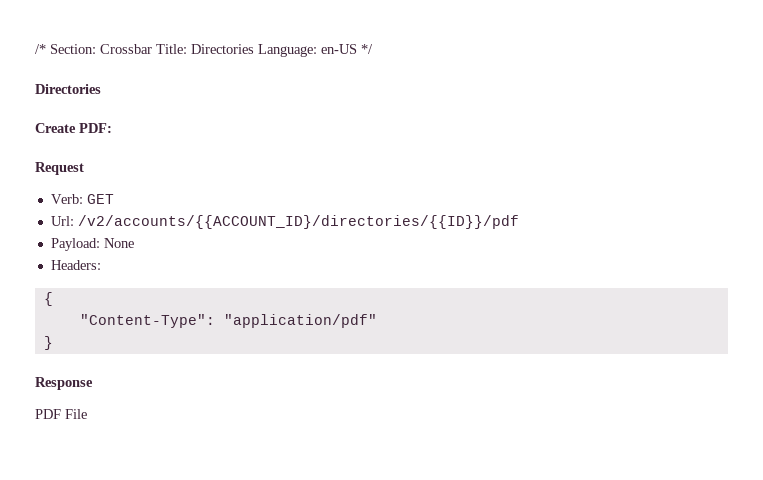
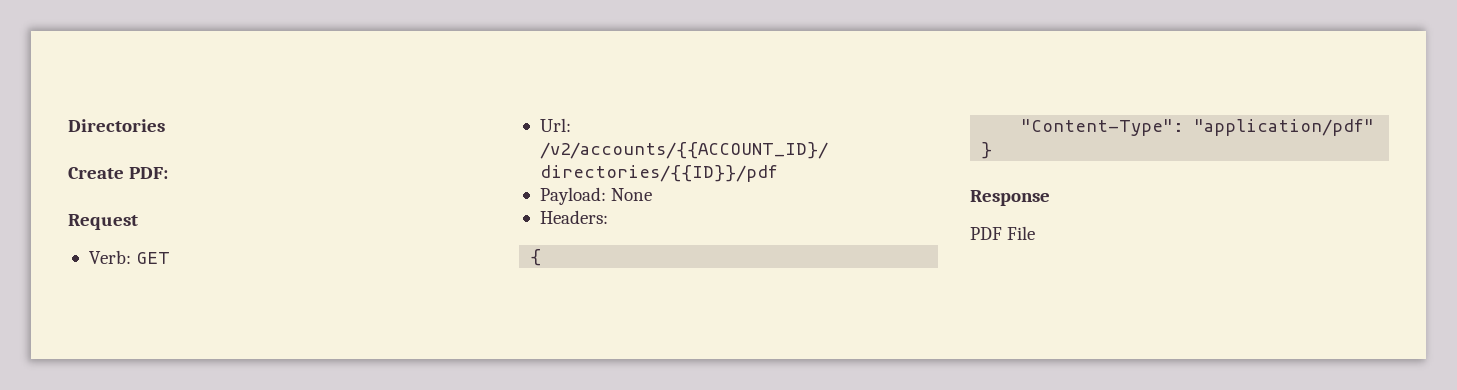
[35,44,373,57] /* Section: Crossbar Title: Directories Language: en-US */ // -> (68, 125) none

